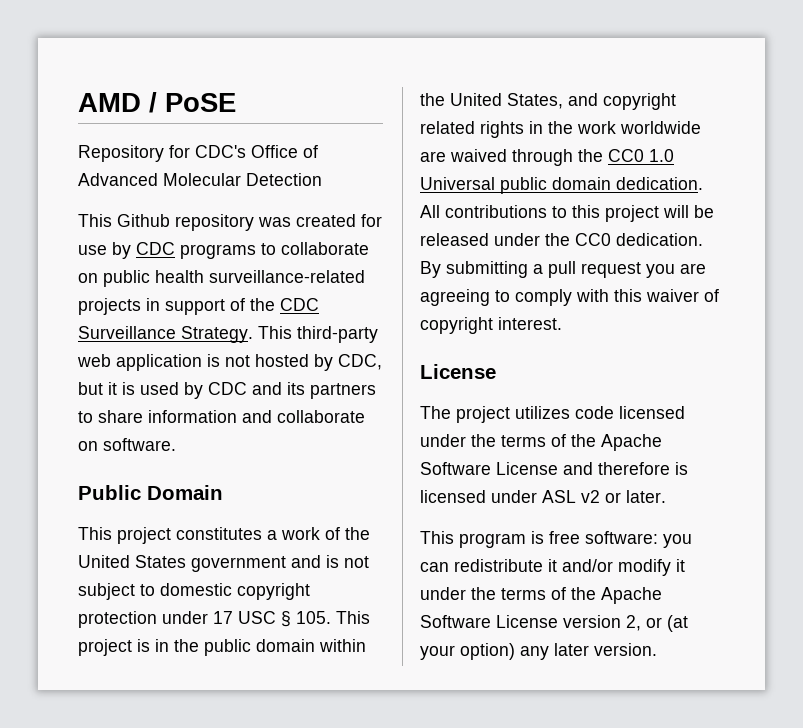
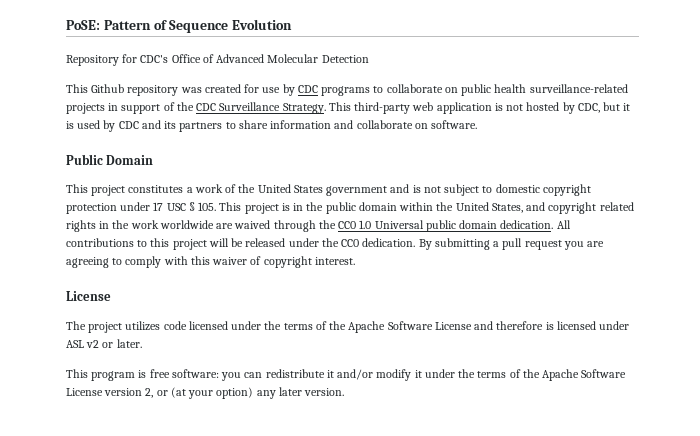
[78,92,236,113] AMD / PoSE -> [66,19,293,33] PoSE: Pattern of Sequence Evolution

